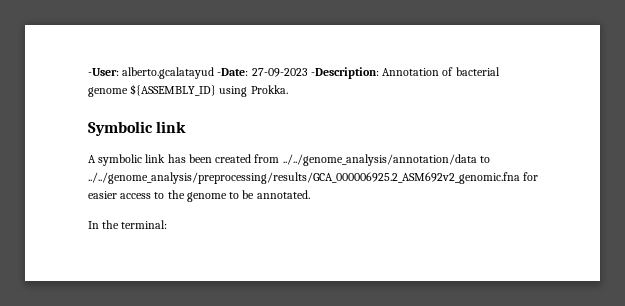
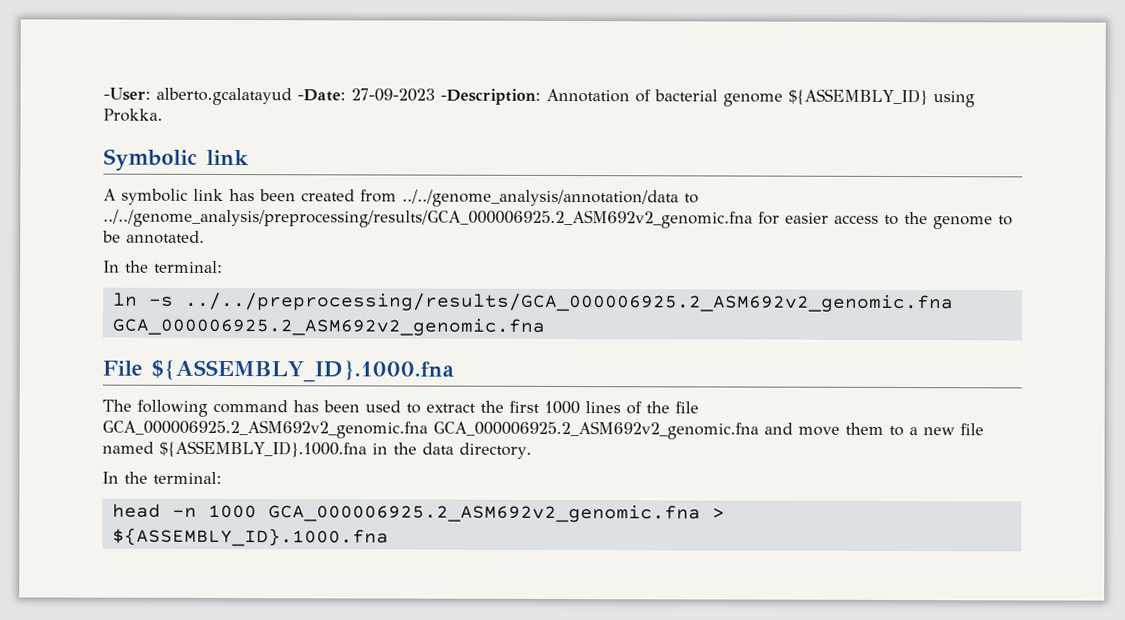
(168, 224) none -> [112,291,954,313] [111,317,545,336] [102,359,454,383] [102,399,699,417] [102,419,984,440] [102,440,532,459] [102,471,222,484] [111,503,725,523] [111,527,389,547] // ln -s ../../preprocessing/results/GCA_000006925.2_ASM692v2_genomic.fna GCA_000006925.2_ASM692v2_genomic.fna // File ${ASSEMBLY_ID}.1000.fna // The following command has been used to extract the first 1000 lines of the file GCA_000006925.2_ASM692v2_genomic.fna GCA_000006925.2_ASM692v2_genomic.fna and move them to a new file named ${ASSEMBLY_ID}.1000.fna in the data directory. // In the terminal: // head -n 1000 GCA_000006925.2_ASM692v2_genomic.fna > ${ASSEMBLY_ID}.1000.fna

